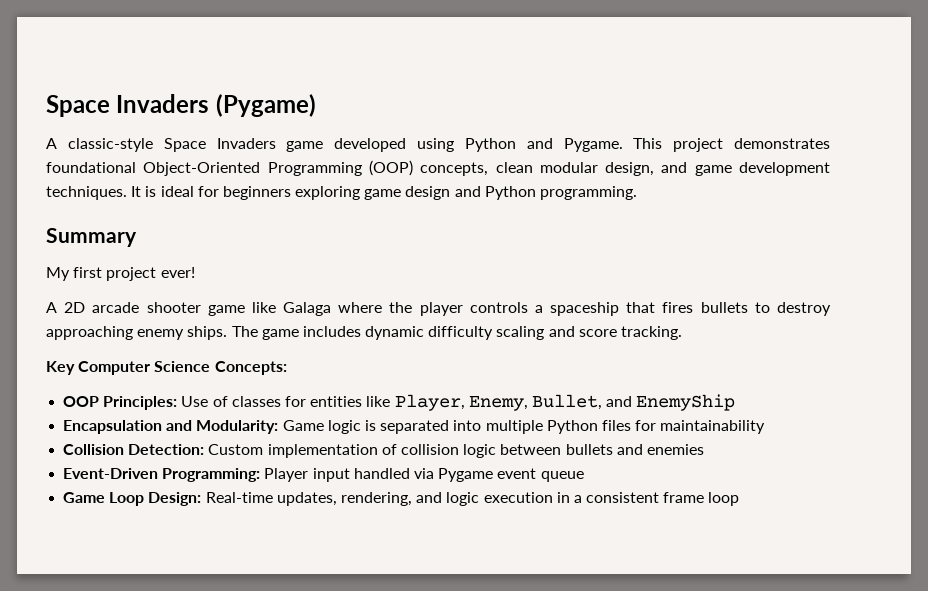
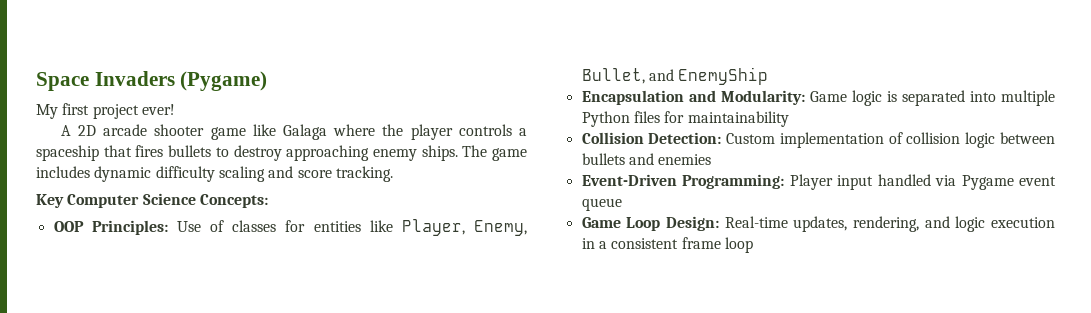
[46,138,831,152] [46,160,830,176] [46,186,638,200] [46,228,137,247] // A classic-style Space Invaders game developed using Python and Pygame. This project demonstrates foundational Object-Oriented Programming (OOP) concepts, clean modular design, and game development techniques. It is ideal for beginners exploring game design and Python programming. // Summary -> (268, 81) none

